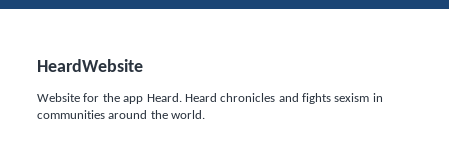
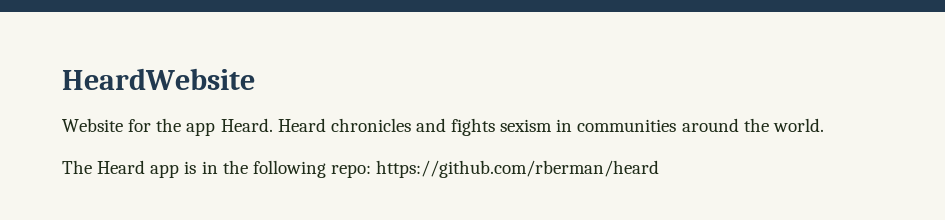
(206, 114) none -> [62,160,660,178] // The Heard app is in the following repo: https://github.com/rberman/heard

